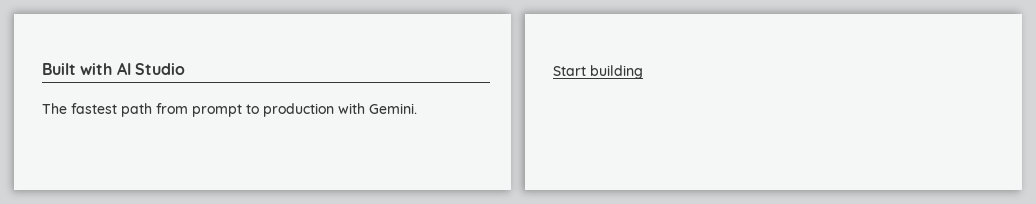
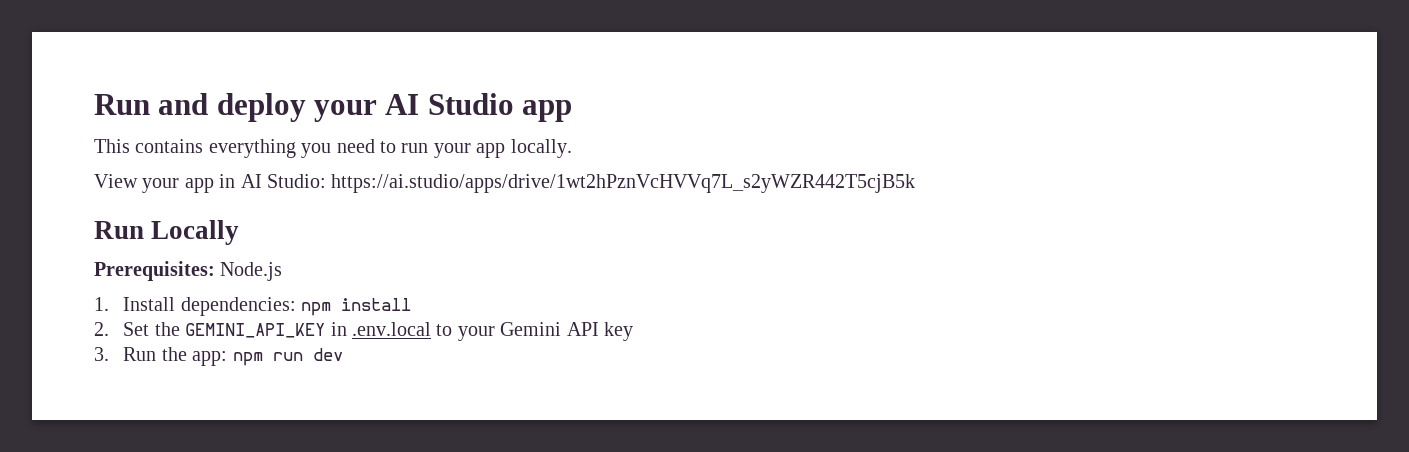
[42,62,185,75] [42,103,417,117] [553,65,643,79] Built with AI Studio // The fastest path from prompt to production with Gemini. // Start building -> [94,93,573,122] [94,139,572,158] [94,174,916,193] [94,220,240,245] [94,261,283,281] [94,297,412,316] [94,322,633,341] [94,347,343,366] Run and deploy your AI Studio app // This contains everything you need to run your app locally. // View your app in AI Studio: https://ai.studio/apps/drive/1wt2hPznVcHVVq7L_s2yWZR442T5cjB5k // Run Locally // Prerequisites: Node.js // 1. Install dependencies: npm install // 2. Set the GEMINI_API_KEY in .env.local to your Gemini API key // 3. Run the app: npm run dev

